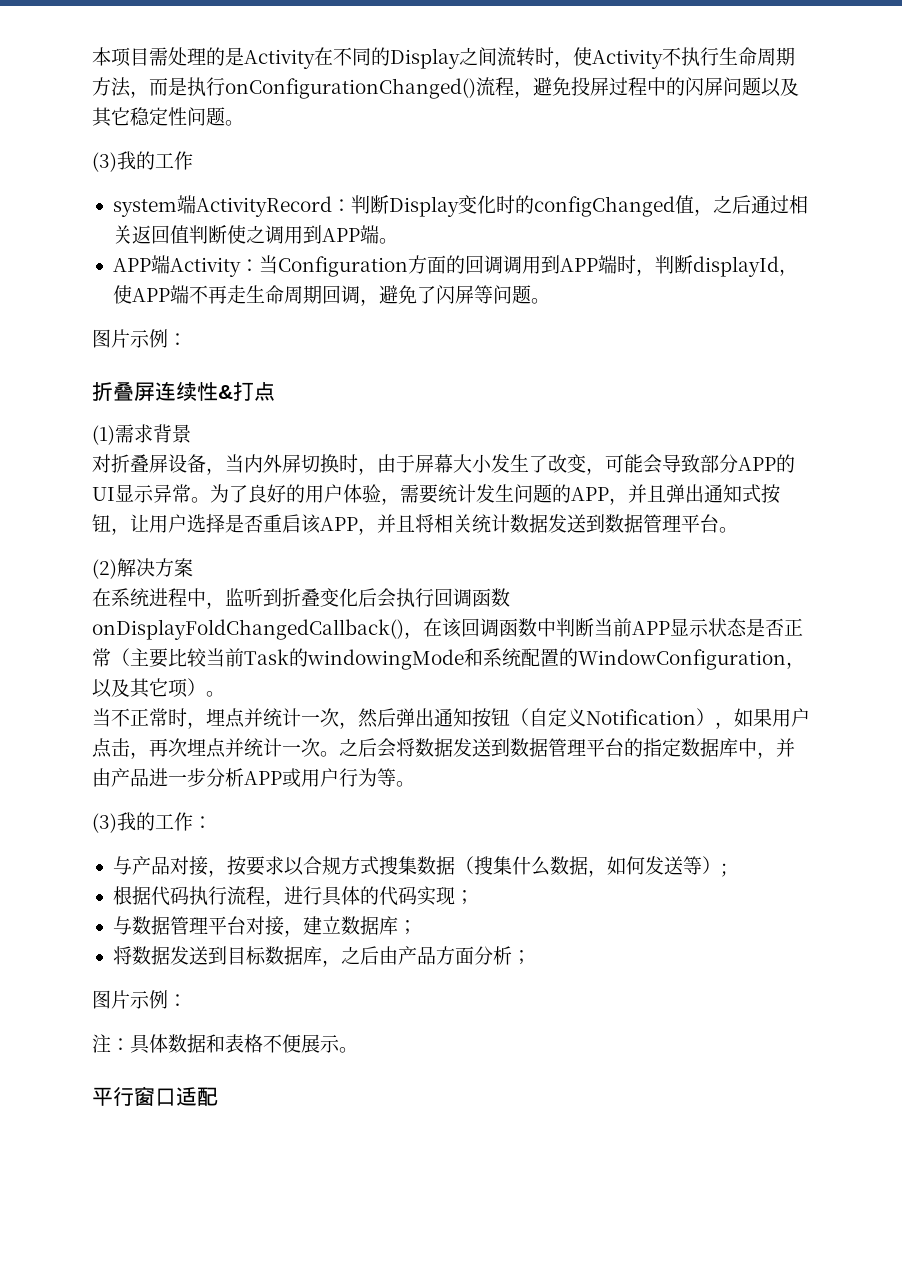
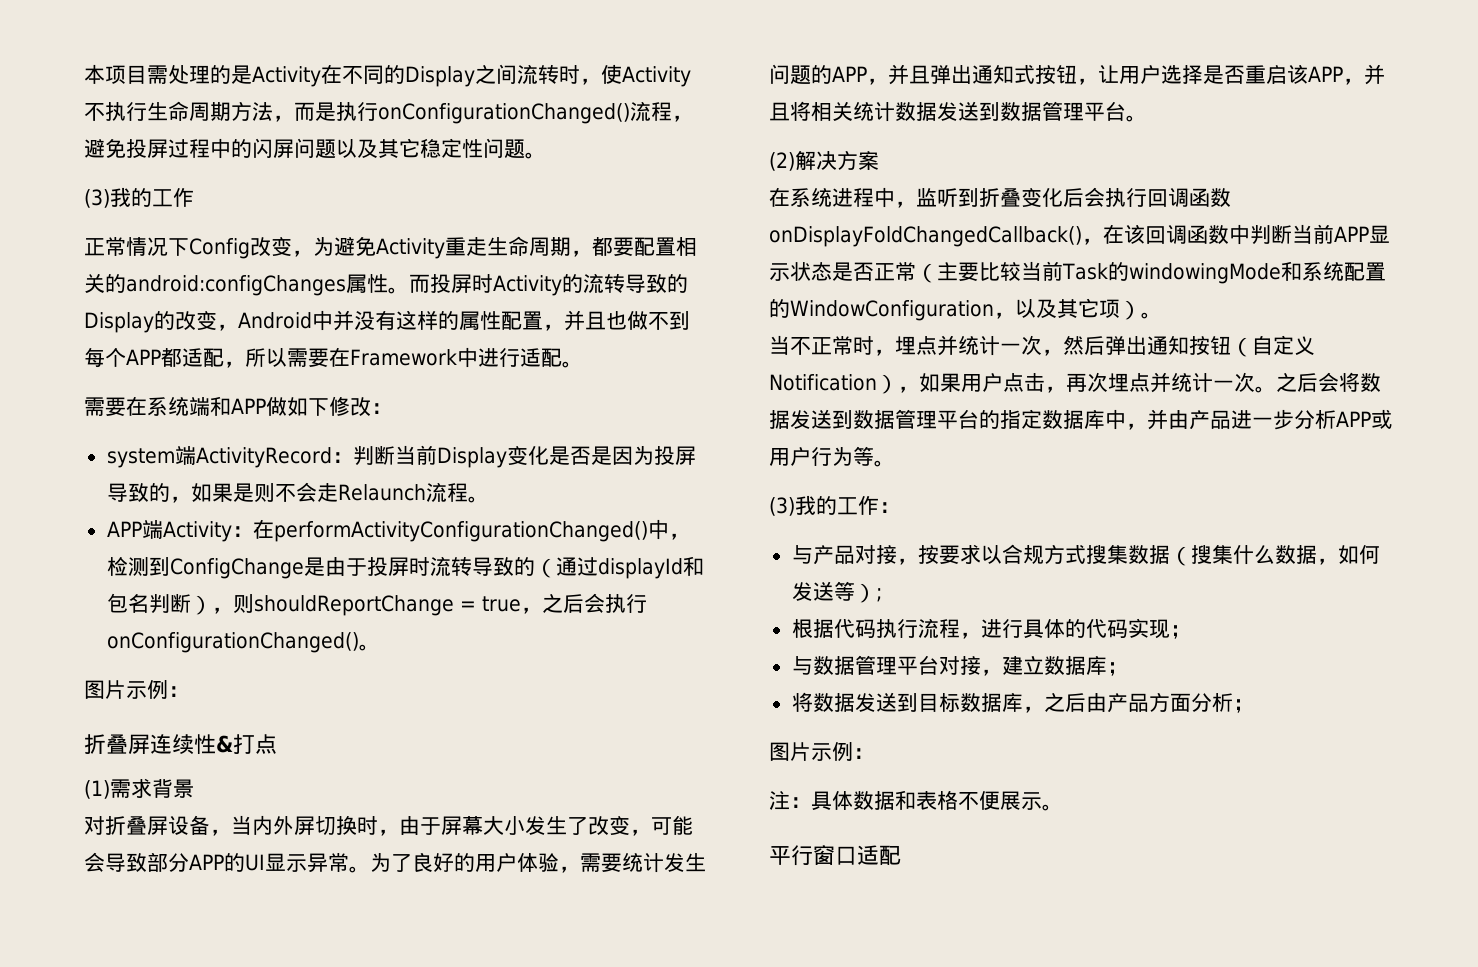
(193, 160) none -> [84,236,697,259] [84,273,688,296] [84,310,690,333] [84,347,583,368] [84,396,392,416] // 正常情况下Config改变，为避免Activity重走生命周期，都要配置相关的android:configChanges属性。而投屏时Activity的流转导致的Display的改变，Android中并没有这样的属性配置，并且也做不到每个APP都适配，所以需要在Framework中进行适配。 // 需要在系统端和APP做如下修改：
(389, 204) none -> [394,445,437,465] 当前
[495,195,808,217] [112,225,398,244] [112,255,798,277] [112,285,531,306] 时的configChanged值，之后通过相关返回值判断使之调用到APP端。 // APP端Activity：当Configuration方面的回调调用到APP端时，判断displayId，使APP端不再走生命周期回调，避免了闪屏等问题 -> [548,446,696,465] [106,482,489,503] [106,519,690,542] [106,556,704,579] [106,593,647,616] [106,632,359,653] 是否是因为投屏导致的，如果是则不会走Relaunch流程。 // APP端Activity：在performActivityConfigurationChanged()中，检测到ConfigChange是由于投屏时流转导致的（通过displayId和包名判断），则shouldReportChange = true，之后会执行onConfigurationChanged()

